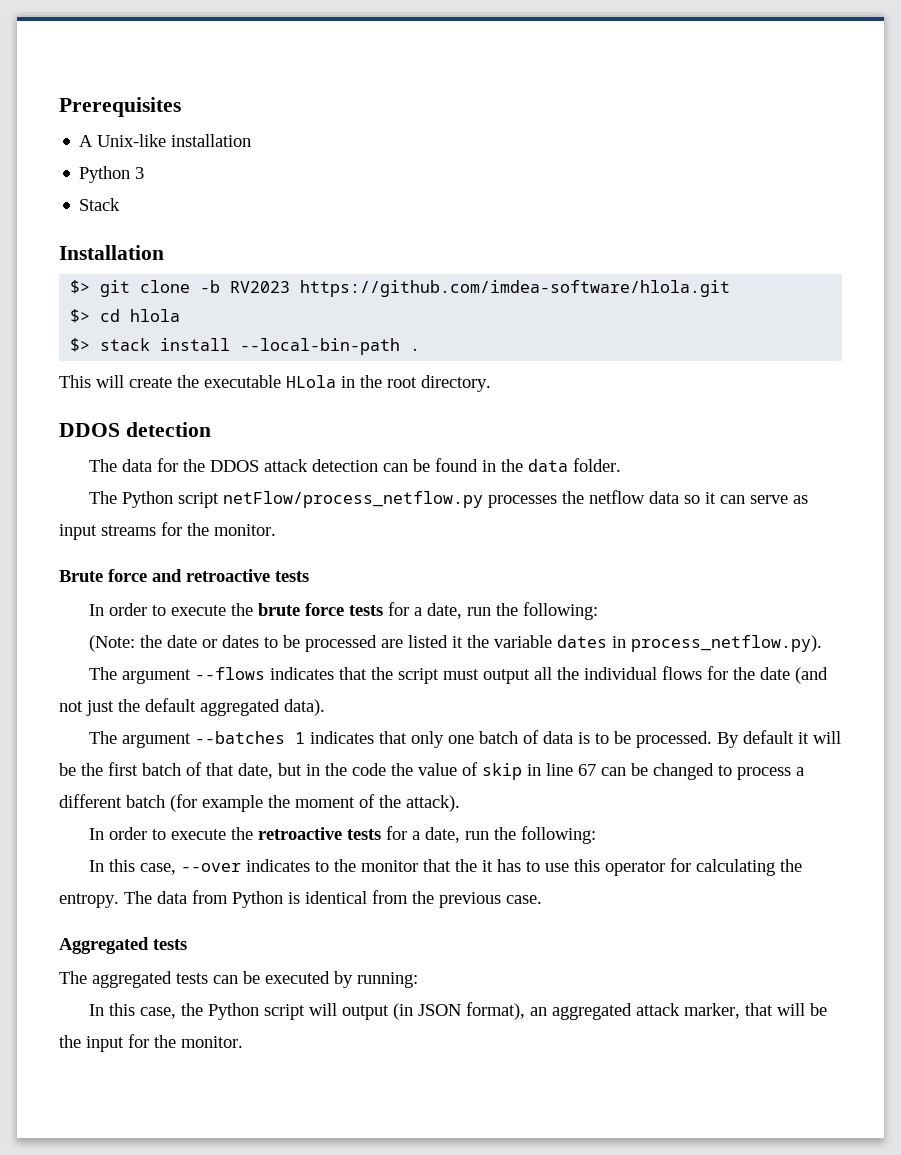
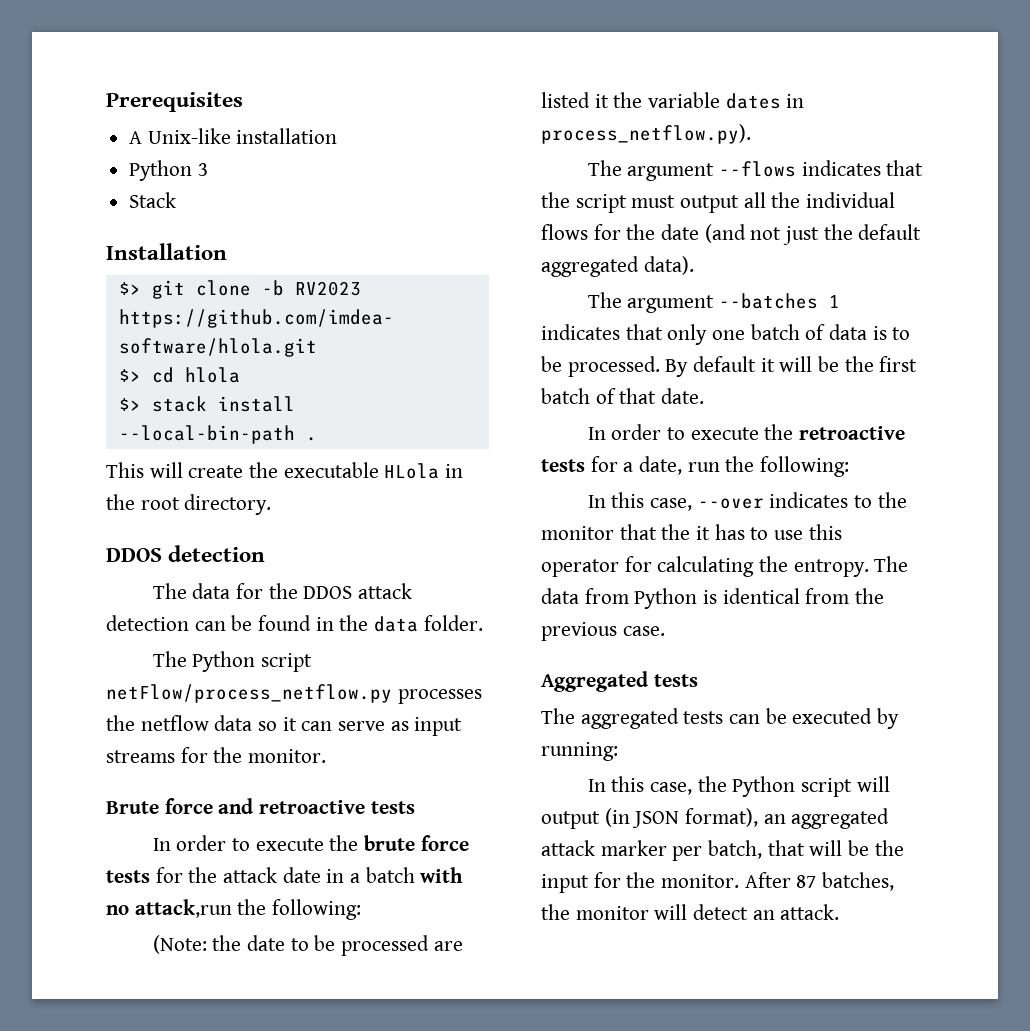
[414,603,492,619] a date, run -> [188,867,464,883] [106,899,232,918] the attack date in a batch with no attack,run
[202,635,260,648] or dates -> (285, 943) none
[238,762,804,780] [59,794,460,812] date, but in the code the value of skip in line 67 can be changed to process a different batch (for example the moment of the attack). -> [661,388,705,404] date.
[684,1003,741,1019] marker, -> [600,840,763,861] marker per batch,
(243, 1042) none -> [744,872,895,891] [541,904,840,920] After 87 batches, the monitor will detect an attack.

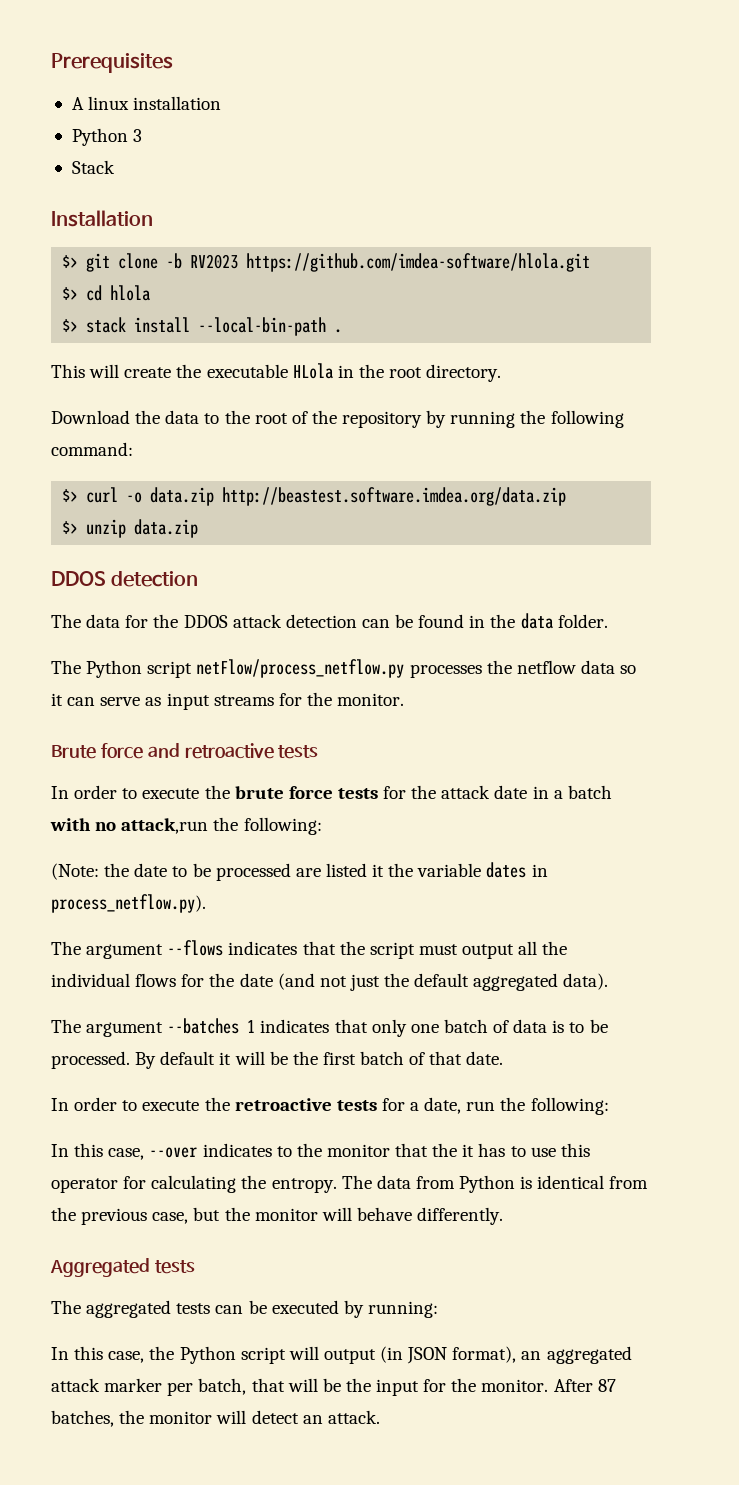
[147,128,231,144] Unix-like -> [88,96,130,110] linux
(272, 504) none -> [51,410,624,428] [51,442,133,456] [62,487,567,506] [62,519,199,538] // Download the data to the root of the repository by running the following command: // $> curl -o data.zip http://beastest.software.imdea.org/data.zip // $> unzip data.zip
[622,626,665,636] case. -> [152,1207,504,1225] case, but the monitor will behave differently.

